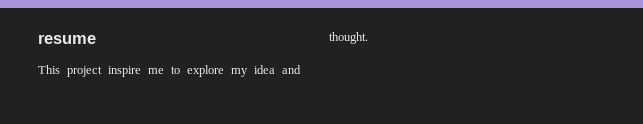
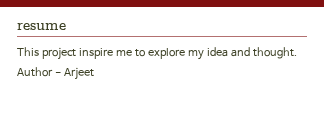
(368, 38) none -> [17,67,94,80] // Author - Arjeet

